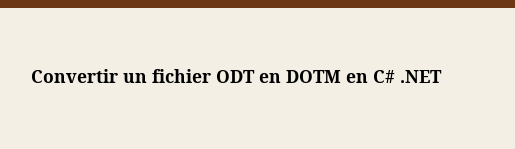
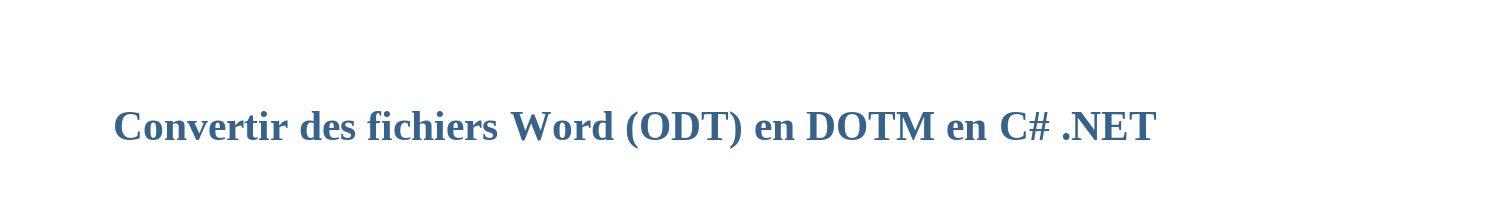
[123,69,255,83] un fichier ODT -> [299,111,743,149] des fichiers Word (ODT)

